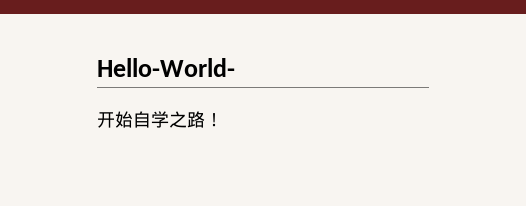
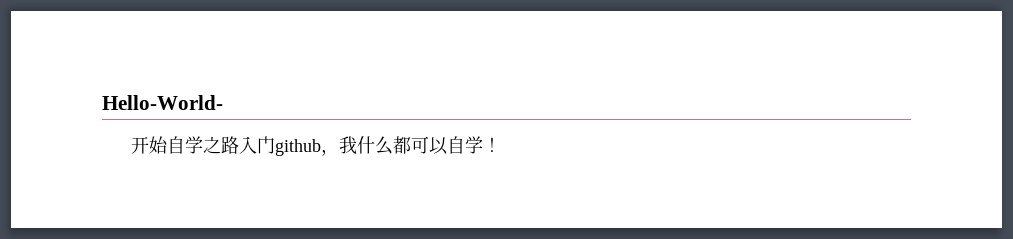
(205, 119) none -> [238,136,483,156] 入门github，我什么都可以自学

